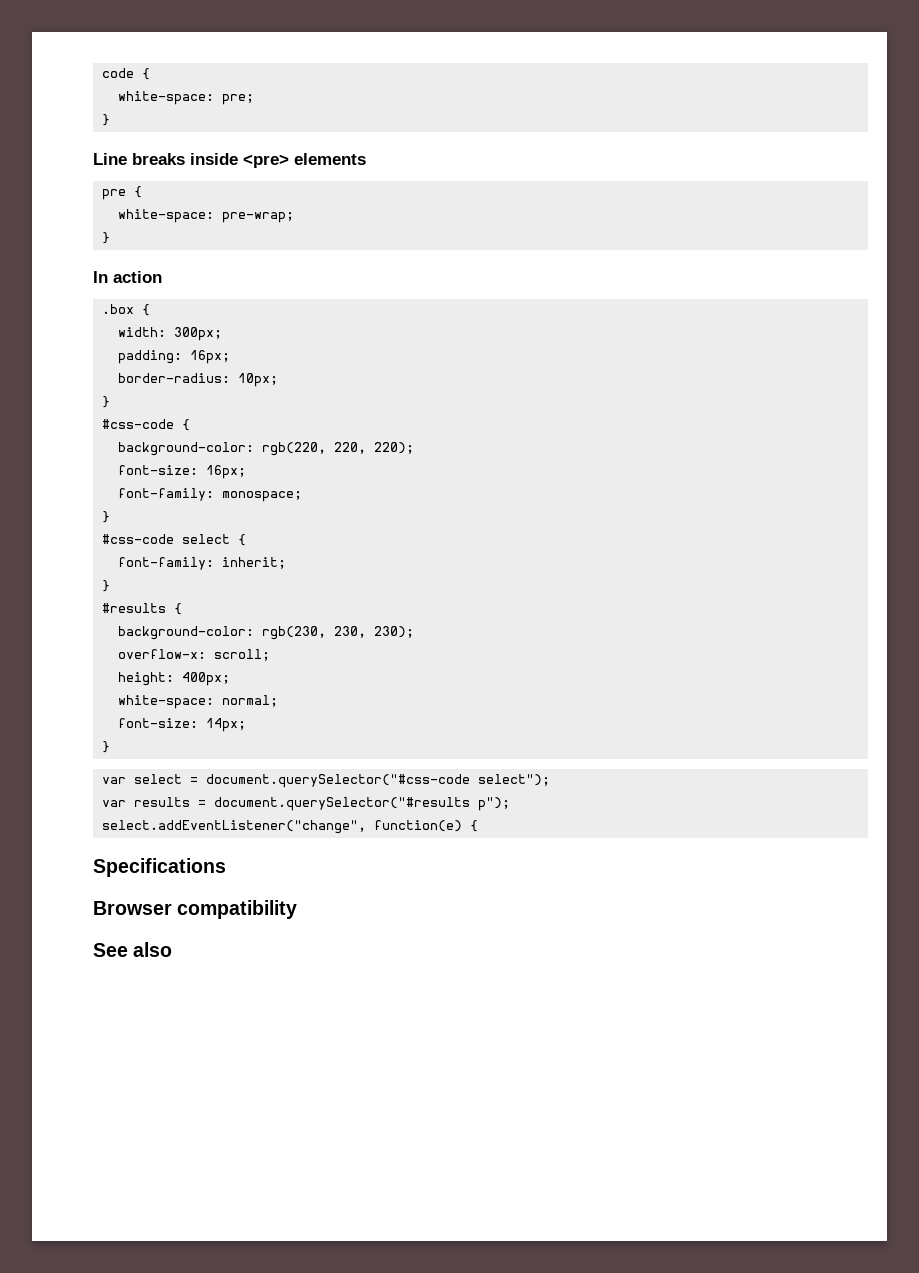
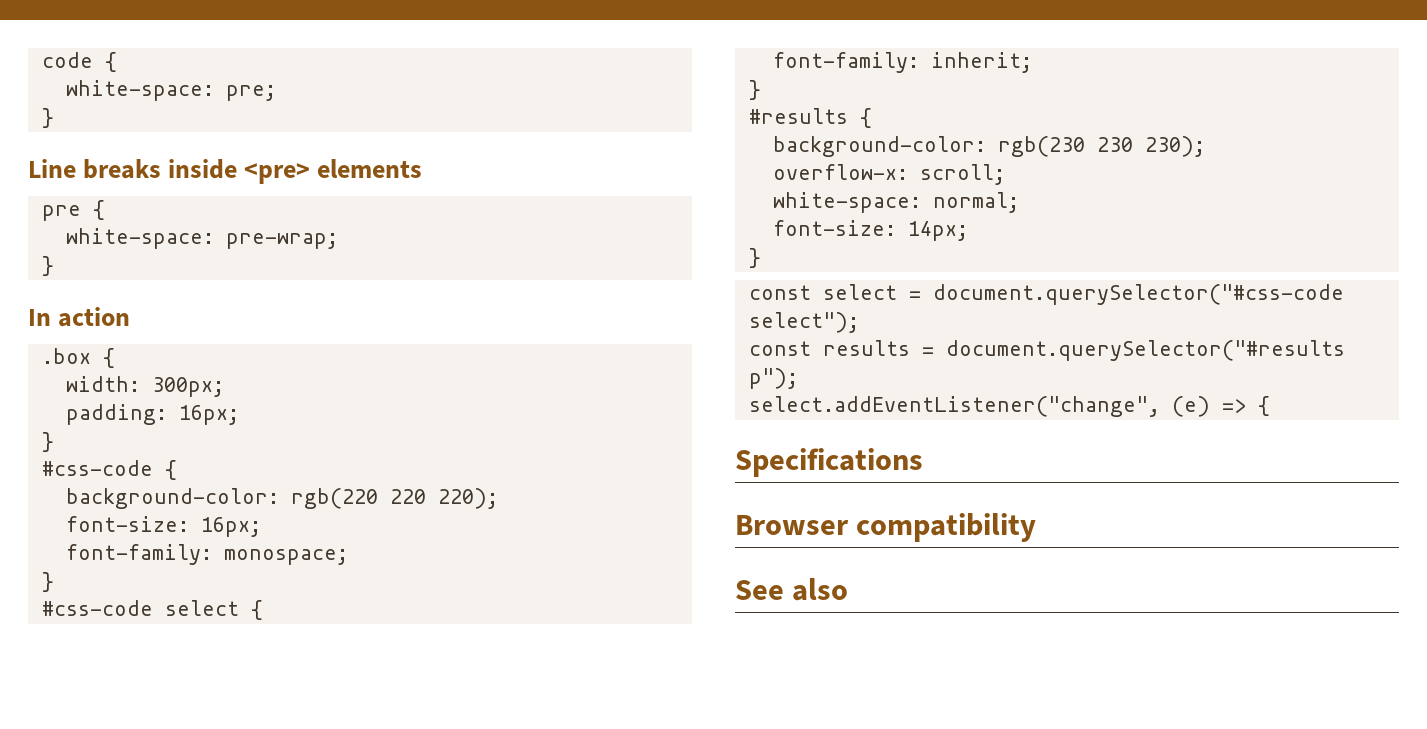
[117,373,278,387] // border-radius: 10px; -> (239, 415) none
[261,442,366,456] rgb(220, 220, -> [290,488,426,509] rgb(220 220
[261,626,366,640] rgb(230, 230, -> [997,136,1133,157] rgb(230 230
[117,672,230,686] // height: 400px; -> (1005, 174) none
[101,777,126,784] var -> [748,285,811,300] const
[101,800,126,807] var -> [748,341,811,356] const
[373,820,462,832] function(e) -> [1171,396,1246,417] (e) =>

